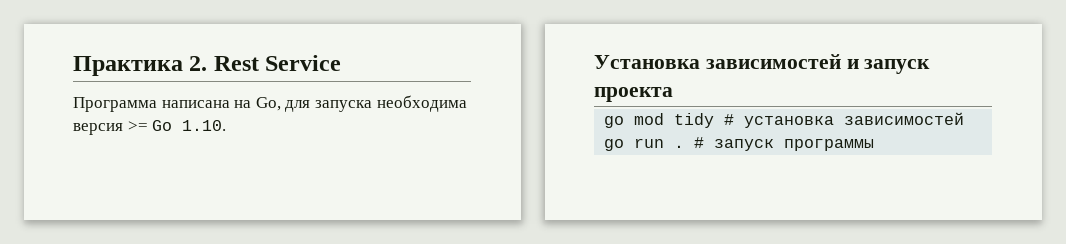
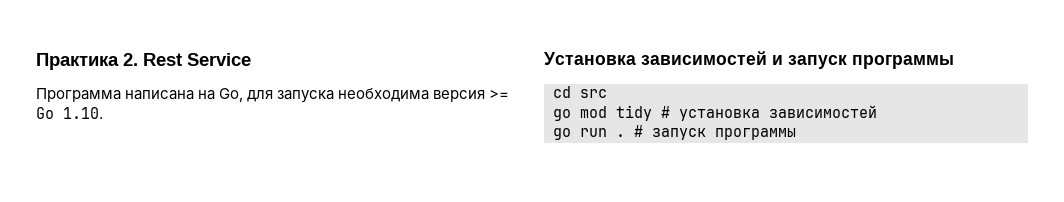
[594,87,673,102] проекта -> [852,55,954,69] [553,86,607,98] программы // cd src

